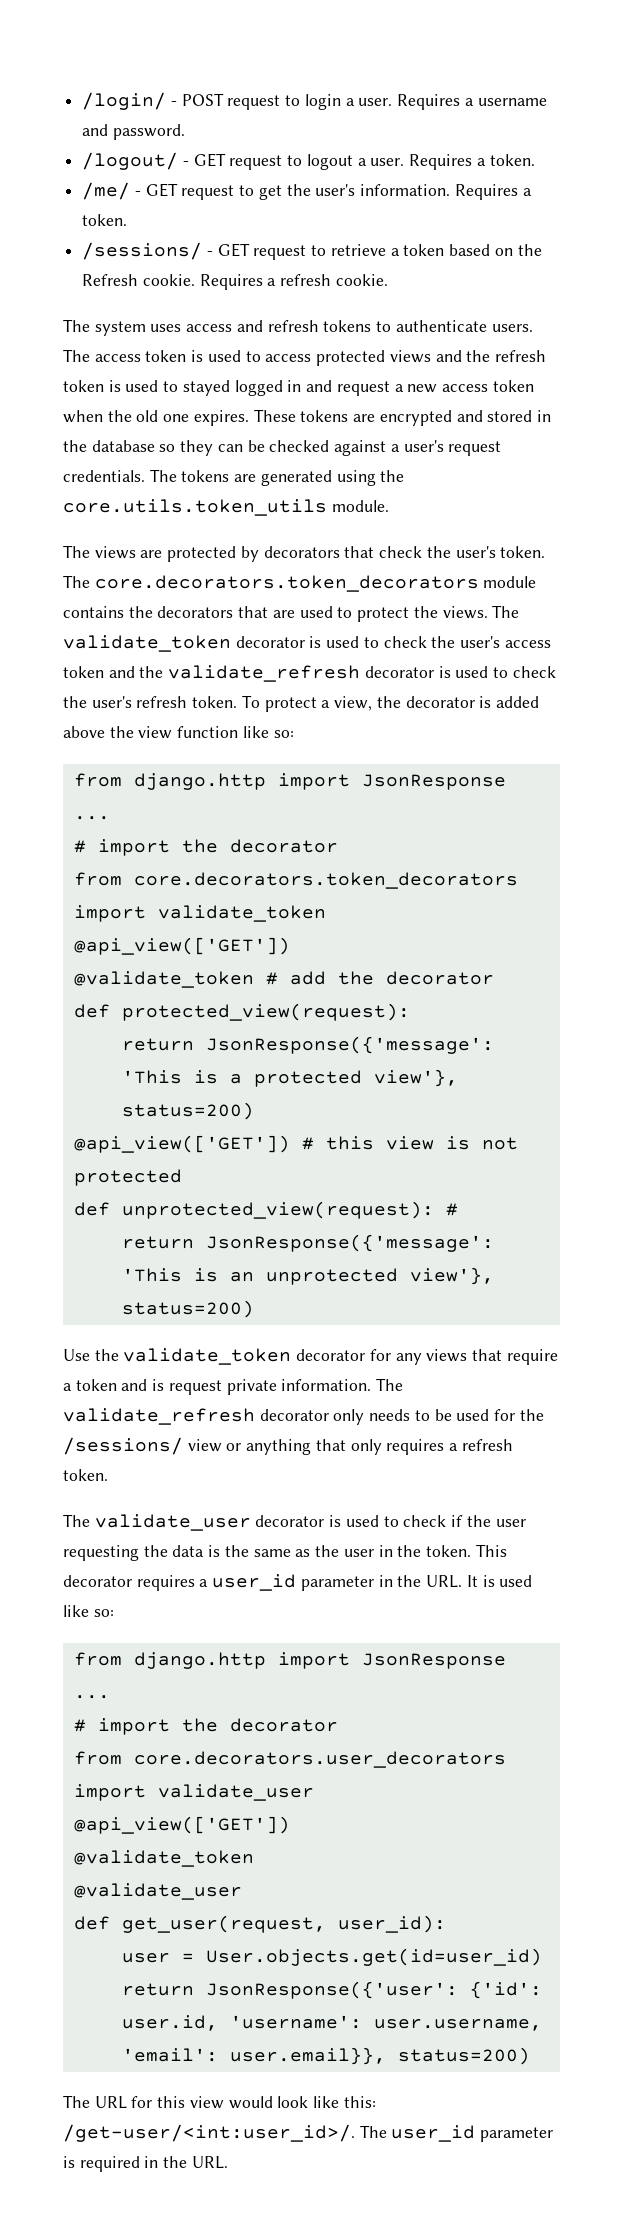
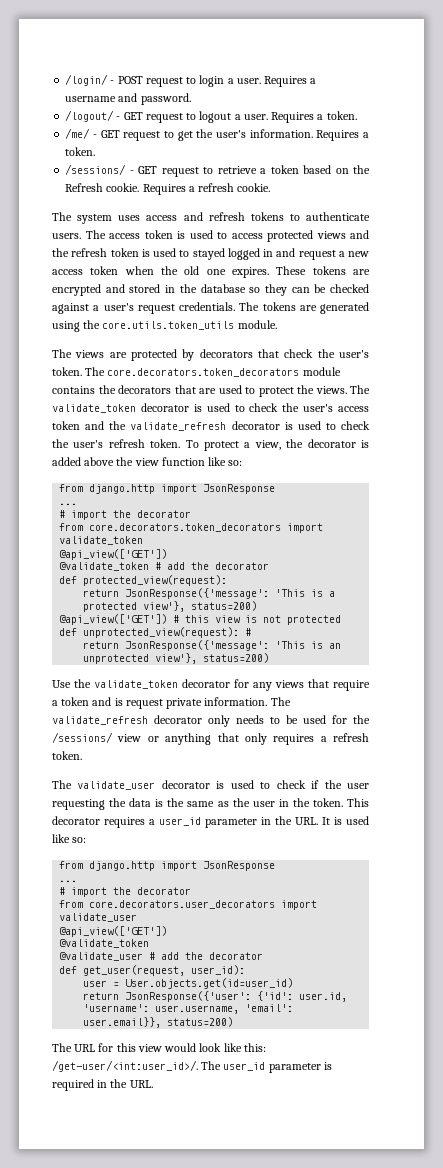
(242, 1891) none -> [149,952,264,960] # add the decorator

